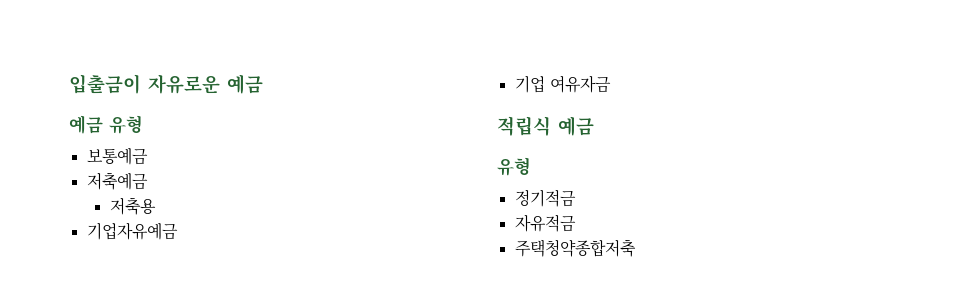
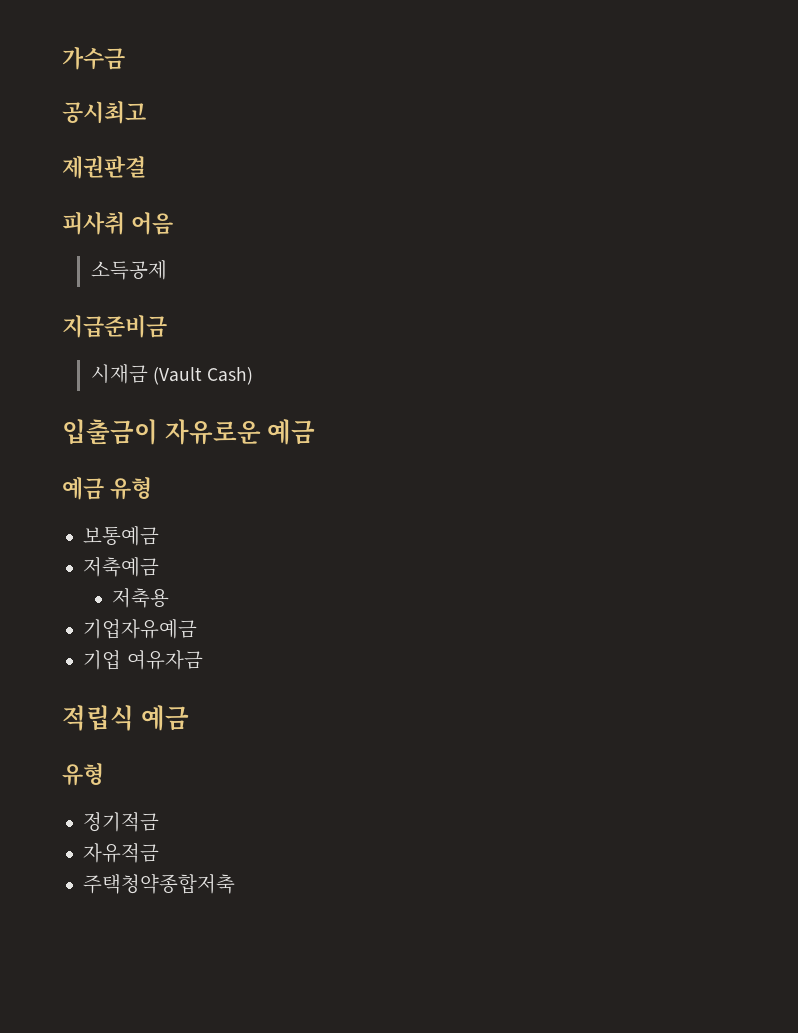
(69, 84) none -> [62,46,125,70] [62,101,146,124] [62,156,146,179] [62,211,173,235] [90,260,167,280] [62,315,167,338] [90,364,254,385] 가수금 // 공시최고 // 제권판결 // 피사취 어음 // 소득공제 // 지급준비금 // 시재금 (Vault Cash) //

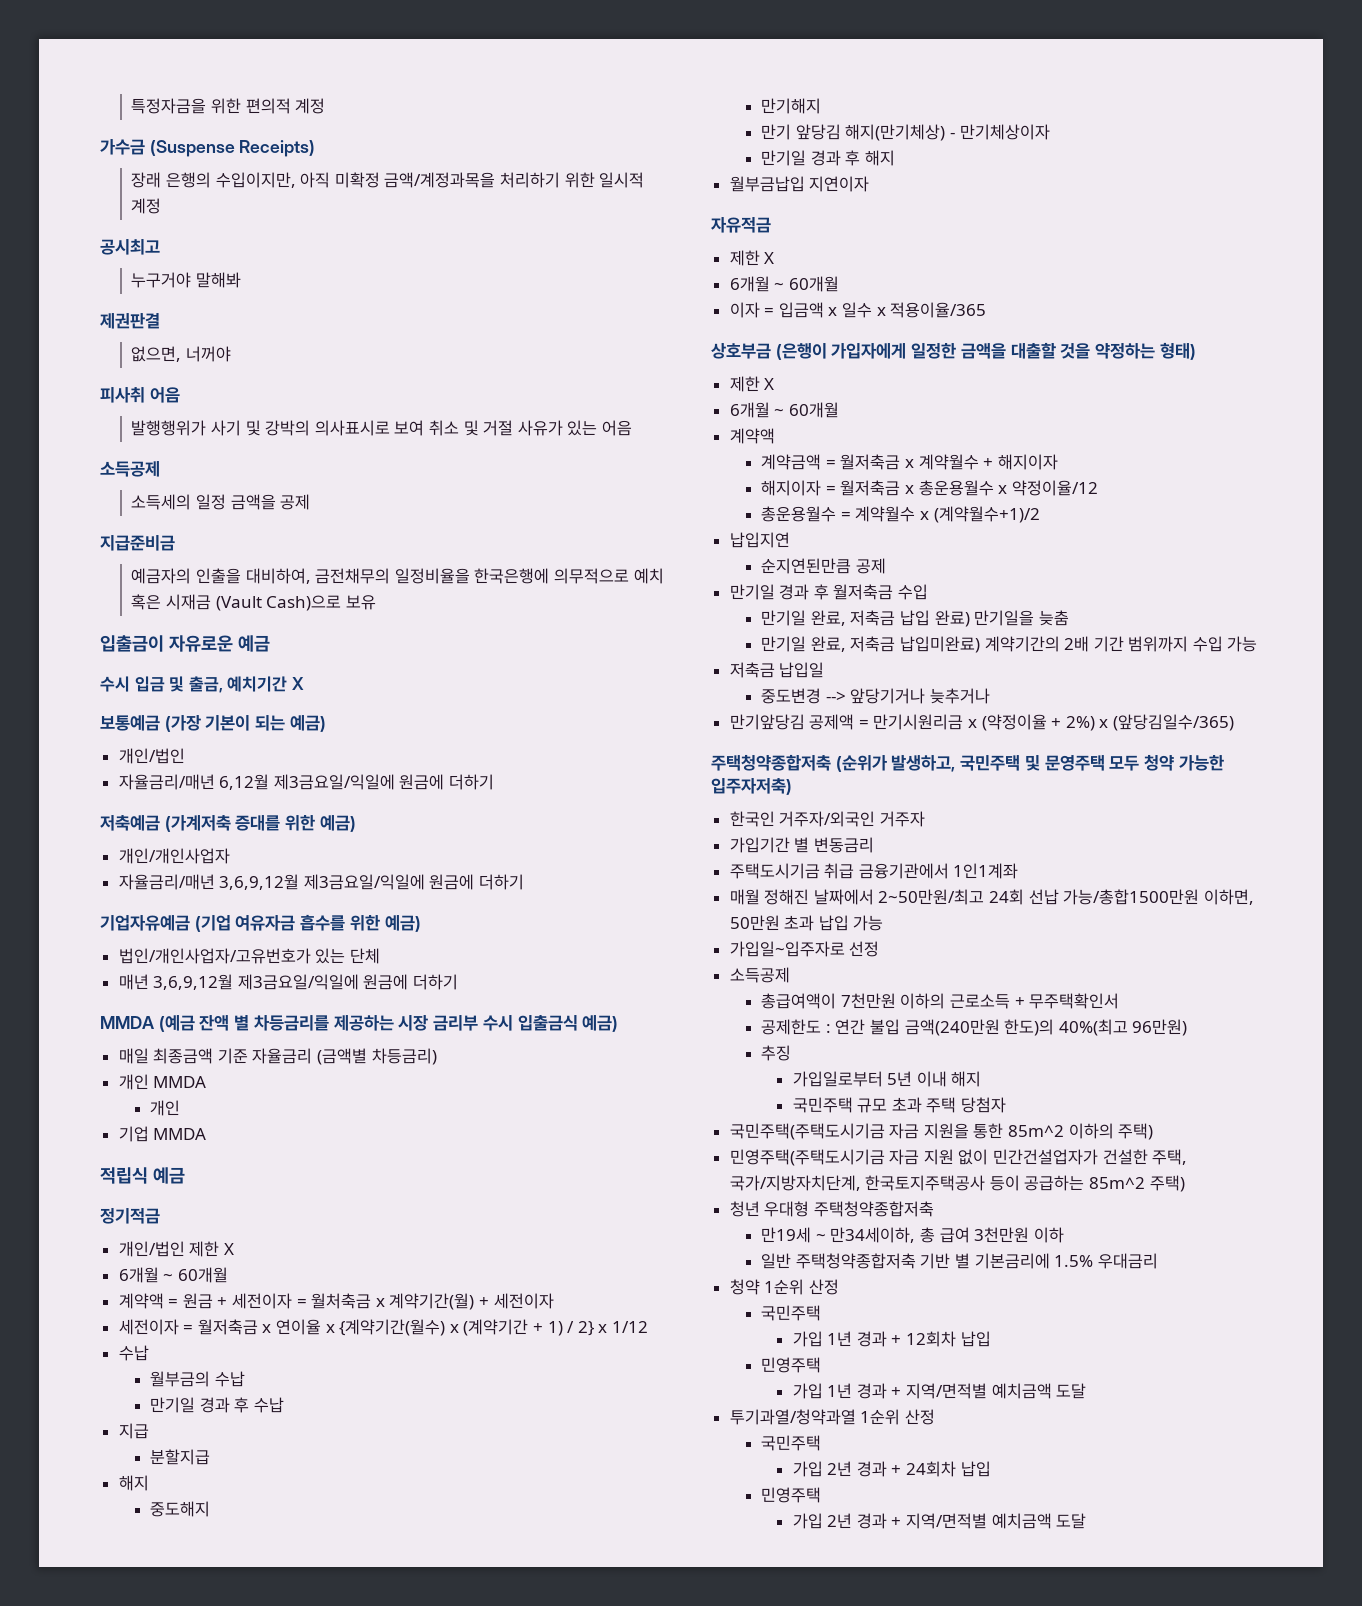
[62,46,125,70] 가수금 -> [131,98,326,114] [100,139,316,157] [131,172,645,188] [131,198,162,214] 특정자금을 위한 편의적 계정 // 가수금 (Suspense Receipts) // 장래 은행의 수입이지만, 아직 미확정 금액/계정과목을 처리하기 위한 일시적 계정
(146, 112) none -> [131,272,242,288] // 누구거야 말해봐
(146, 167) none -> [131,346,232,362] // 없으면, 너꺼야
[90,260,167,280] [62,315,167,338] [90,364,254,385] [62,419,316,445] [62,477,152,500] [83,526,160,546] [83,557,160,577] [112,588,170,608] [83,619,198,639] 소득공제 // 지급준비금 // 시재금 (Vault Cash) // 입출금이 자유로운 예금 // 예금 유형 // 보통예금 // 저축예금 // 저축용 // 기업자유예금 -> [131,420,632,436] [100,461,160,477] [131,494,311,510] [100,535,175,551] [131,568,664,584] [131,594,376,611] [100,635,270,652] [100,676,304,693] [100,715,326,732] [118,748,185,764] [118,774,495,790] [100,815,356,832] [118,848,230,864] [118,874,525,890] [100,914,421,932] [118,948,380,964] [118,974,459,990] [100,1015,619,1032] [118,1048,437,1065] [118,1074,207,1090] [150,1100,181,1116] 발행행위가 사기 및 강박의 의사표시로 보여 취소 및 거절 사유가 있는 어음 // 소득공제 // 소득세의 일정 금액을 공제 // 지급준비금 // 예금자의 인출을 대비하여, 금전채무의 일정비율을 한국은행에 의무적으로 예치 혹은 시재금 (Vault Cash)으로 보유 // 입출금이 자유로운 예금 // 수시 입금 및 출금, 예치기간 X // 보통예금 (가장 기본이 되는 예금) // 개인/법인 // 자율금리/매년 6,12월 제3금요일/익일에 원금에 더하기 // 저축예금 (가계저축 증대를 위한 예금) // 개인/개인사업자 // 자율금리/매년 3,6,9,12월 제3금요일/익일에 원금에 더하기 // 기업자유예금 (기업 여유자금 흡수를 위한 예금) // 법인/개인사업자/고유번호가 있는 단체 // 매년 3,6,9,12월 제3금요일/익일에 원금에 더하기 // MMDA (예금 잔액 별 차등금리를 제공하는 시장 금리부 수시 입출금식 예금) // 매일 최종금액 기준 자율금리 (금액별 차등금리) // 개인 MMDA // 개인
[126,650,203,670] 여유자금 -> [153,1128,207,1140] MMDA
[62,763,104,786] [83,812,160,832] [83,843,160,863] [83,873,236,894] 유형 // 정기적금 // 자유적금 // 주택청약종합저축 -> [100,1208,160,1224] [118,1241,234,1257] [118,1267,228,1283] [118,1293,554,1310] [118,1319,648,1336] [118,1345,149,1361] [150,1371,245,1387] [150,1397,284,1413] [118,1423,149,1439] [150,1449,211,1465] [118,1475,149,1491] [150,1501,211,1517] [761,98,822,114] [761,124,1050,141] [761,150,895,166] [729,176,870,192] [711,217,771,233] [729,250,775,266] [729,276,839,292] [729,302,987,318] [711,342,1196,360] [729,376,775,392] [729,402,839,418] [729,428,775,444] [761,454,1058,470] [761,480,1098,496] [761,506,1040,523] [729,532,790,548] [761,558,886,574] [729,584,929,600] [761,610,1069,627] [761,636,1258,653] [729,662,825,678] [761,688,990,704] [729,714,1235,731] [711,754,1224,772] [711,778,792,795] [729,811,925,827] [729,837,874,853] [729,863,1019,879] [729,889,1254,905] [729,915,884,931] [729,941,880,957] [729,967,790,983] [761,993,1120,1009] [761,1019,1188,1036] [761,1045,792,1061] [792,1071,982,1087] [792,1097,1006,1113] [729,1123,1154,1140] [729,1149,1188,1166] [729,1175,1185,1192] [729,1201,934,1217] [761,1227,1064,1243] [761,1253,1158,1269] [729,1279,839,1295] [761,1305,822,1321] [792,1331,991,1347] [761,1357,822,1373] [792,1383,1087,1399] [729,1409,935,1425] [761,1435,822,1451] [792,1461,991,1477] [761,1487,822,1503] [792,1513,1087,1529] 정기적금 // 개인/법인 제한 X // 6개월 ~ 60개월 // 계약액 = 원금 + 세전이자 = 월처축금 x 계약기간(월) + 세전이자 // 세전이자 = 월저축금 x 연이율 x {계약기간(월수) x (계약기간 + 1) / 2} x 1/12 // 수납 // 월부금의 수납 // 만기일 경과 후 수납 // 지급 // 분할지급 // 해지 // 중도해지 // 만기해지 // 만기 앞당김 해지(만기체상) - 만기체상이자 // 만기일 경과 후 해지 // 월부금납입 지연이자 // 자유적금 // 제한 X // 6개월 ~ 60개월 // 이자 = 입금액 x 일수 x 적용이율/365 // 상호부금 (은행이 가입자에게 일정한 금액을 대출할 것을 약정하는 형태) // 제한 X // 6개월 ~ 60개월 // 계약액 // 계약금액 = 월저축금 x 계약월수 + 해지이자 // 해지이자 = 월저축금 x 총운용월수 x 약정이율/12 // 총운용월수 = 계약월수 x (계약월수+1)/2 // 납입지연 // 순지연된만큼 공제 // 만기일 경과 후 월저축금 수입 // 만기일 완료, 저축금 납입 완료) 만기일을 늦춤 // 만기일 완료, 저축금 납입미완료) 계약기간의 2배 기간 범위까지 수입 가능 // 저축금 납입일 // 중도변경 --> 앞당기거나 늦추거나 // 만기앞당김 공제액 = 만기시원리금 x (약정이율 + 2%) x (앞당김일수/365) // 주택청약종합저축 (순위가 발생하고, 국민주택 및 문영주택 모두 청약 가능한 입주자저축) // 한국인 거주자/외국인 거주자 // 가입기간 별 변동금리 // 주택도시기금 취급 금융기관에서 1인1계좌 // 매월 정해진 날짜에서 2~50만원/최고 24회 선납 가능/총합1500만원 이하면, 50만원 초과 납입 가능 // 가입일~입주자로 선정 // 소득공제 // 총급여액이 7천만원 이하의 근로소득 + 무주택확인서 // 공제한도 : 연간 불입 금액(240만원 한도)의 40%(최고 96만원) // 추징 // 가입일로부터 5년 이내 해지 // 국민주택 규모 초과 주택 당첨자 // 국민주택(주택도시기금 자금 지원을 통한 85m^2 이하의 주택) // 민영주택(주택도시기금 자금 지원 없이 민간건설업자가 건설한 주택, 국가/지방자치단계, 한국토지주택공사 등이 공급하는 85m^2 주택) // 청년 우대형 주택청약종합저축 // 만19세 ~ 만34세이하, 총 급여 3천만원 이하 // 일반 주택청약종합저축 기반 별 기본금리에 1.5% 우대금리 // 청약 1순위 산정 // 국민주택 // 가입 1년 경과 + 12회차 납입 // 민영주택 // 가입 1년 경과 + 지역/면적별 예치금액 도달 // 투기과열/청약과열 1순위 산정 // 국민주택 // 가입 2년 경과 + 24회차 납입 // 민영주택 // 가입 2년 경과 + 지역/면적별 예치금액 도달

